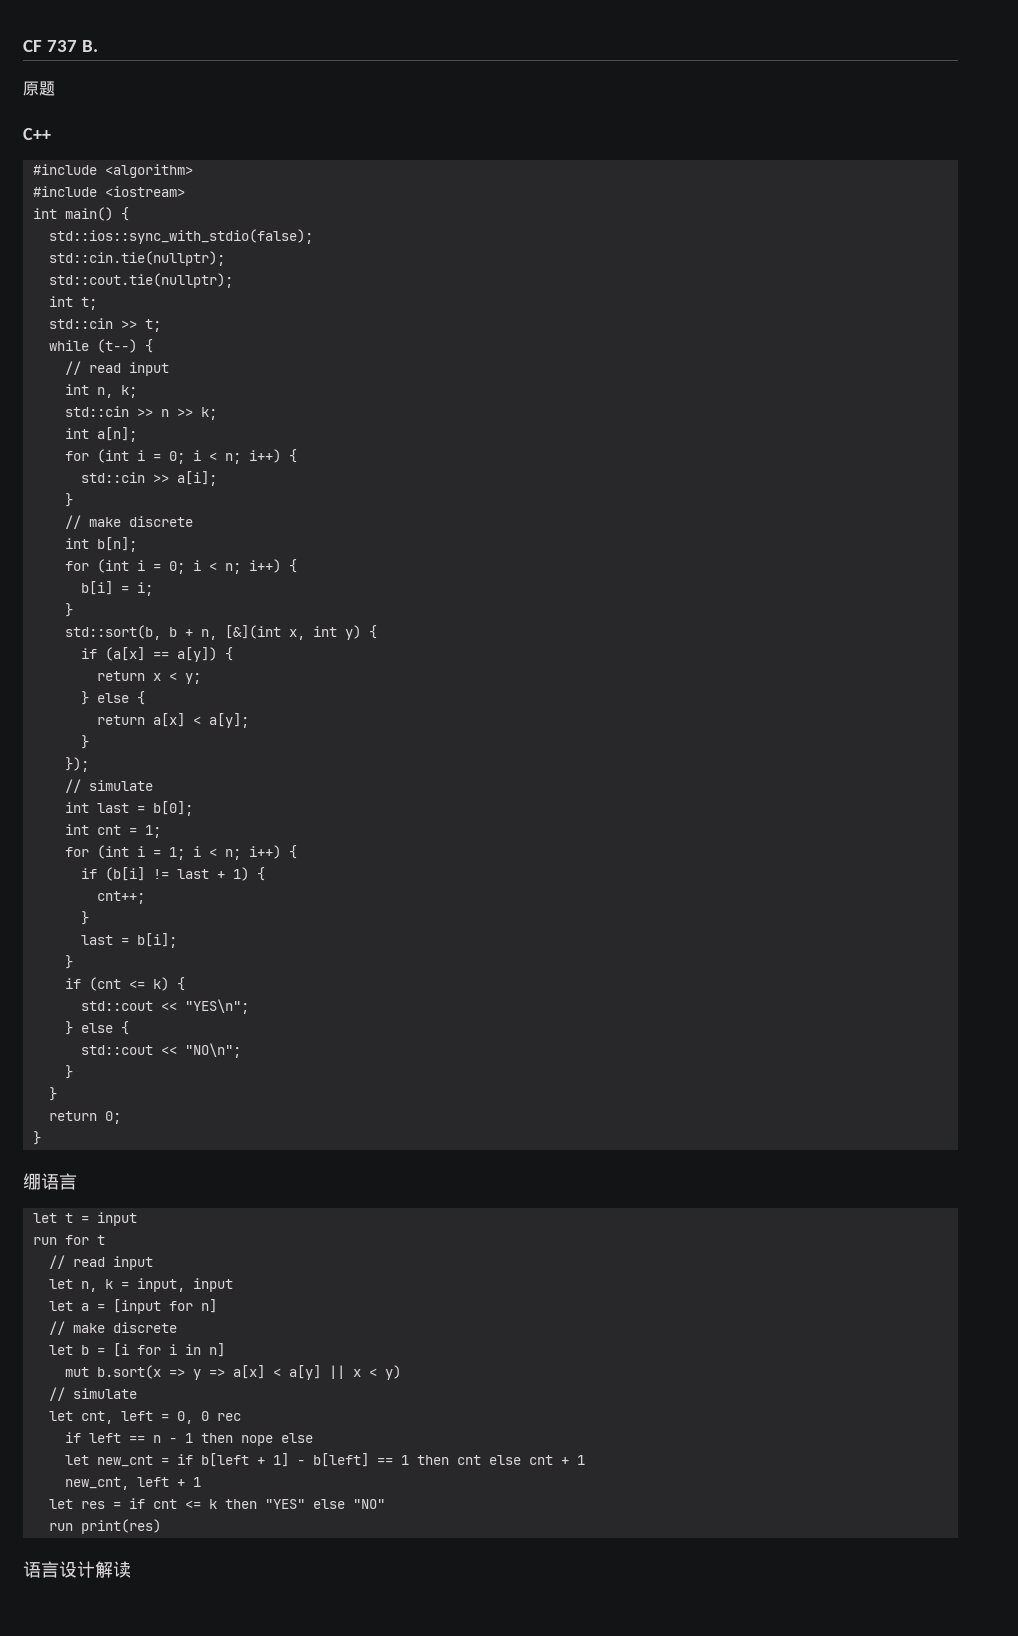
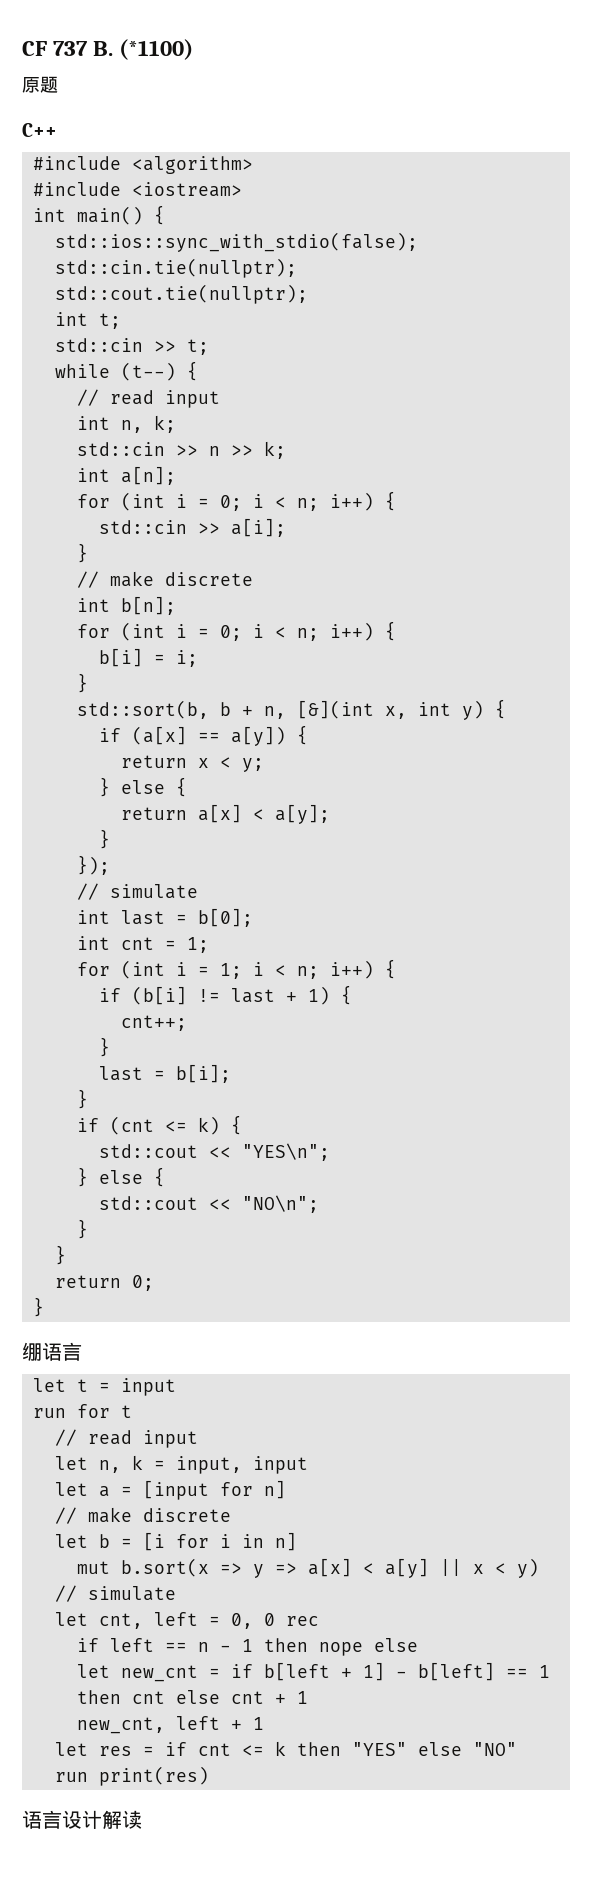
(98, 46) none -> [119,39,194,60] (*1100)

